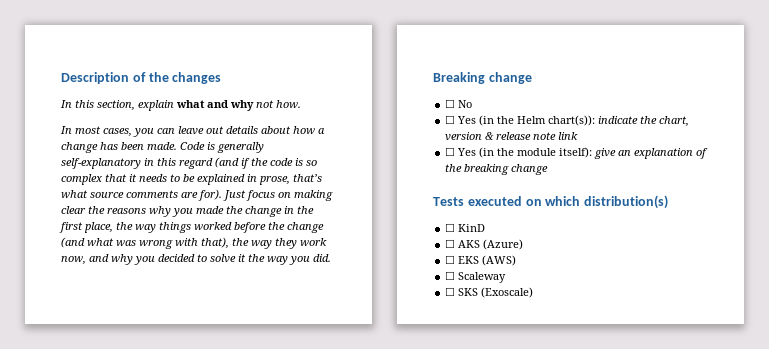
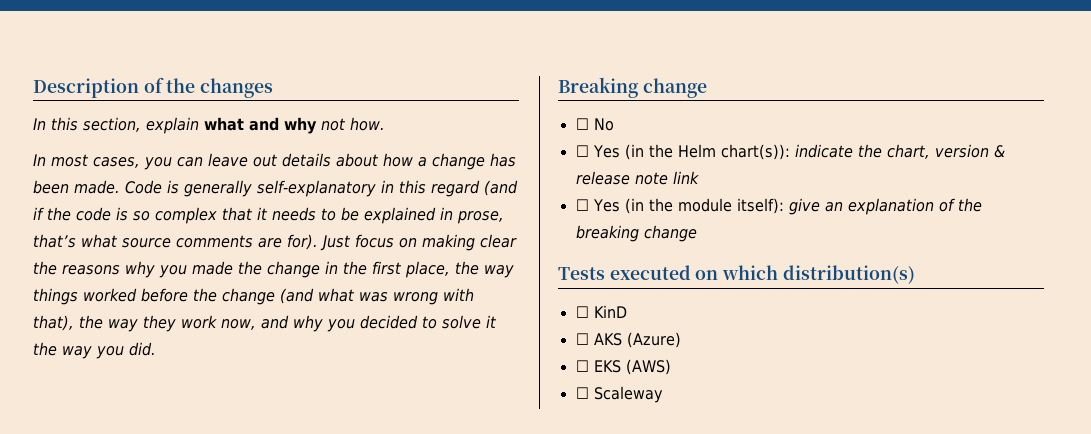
[445,287,534,298] // ☐ SKS (Exoscale) -> (663, 394) none

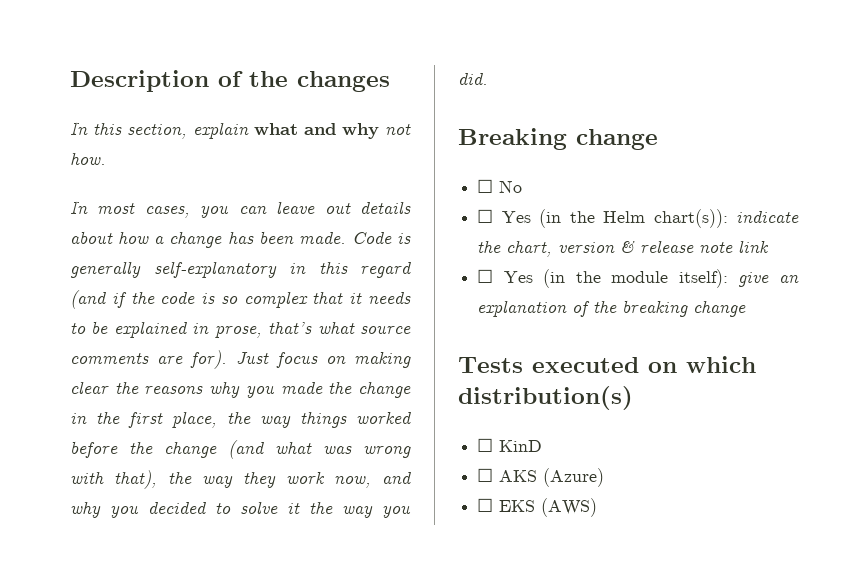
[575,386,663,403] // ☐ Scaleway -> (598, 507) none

